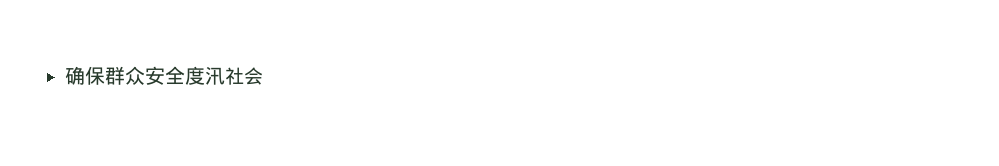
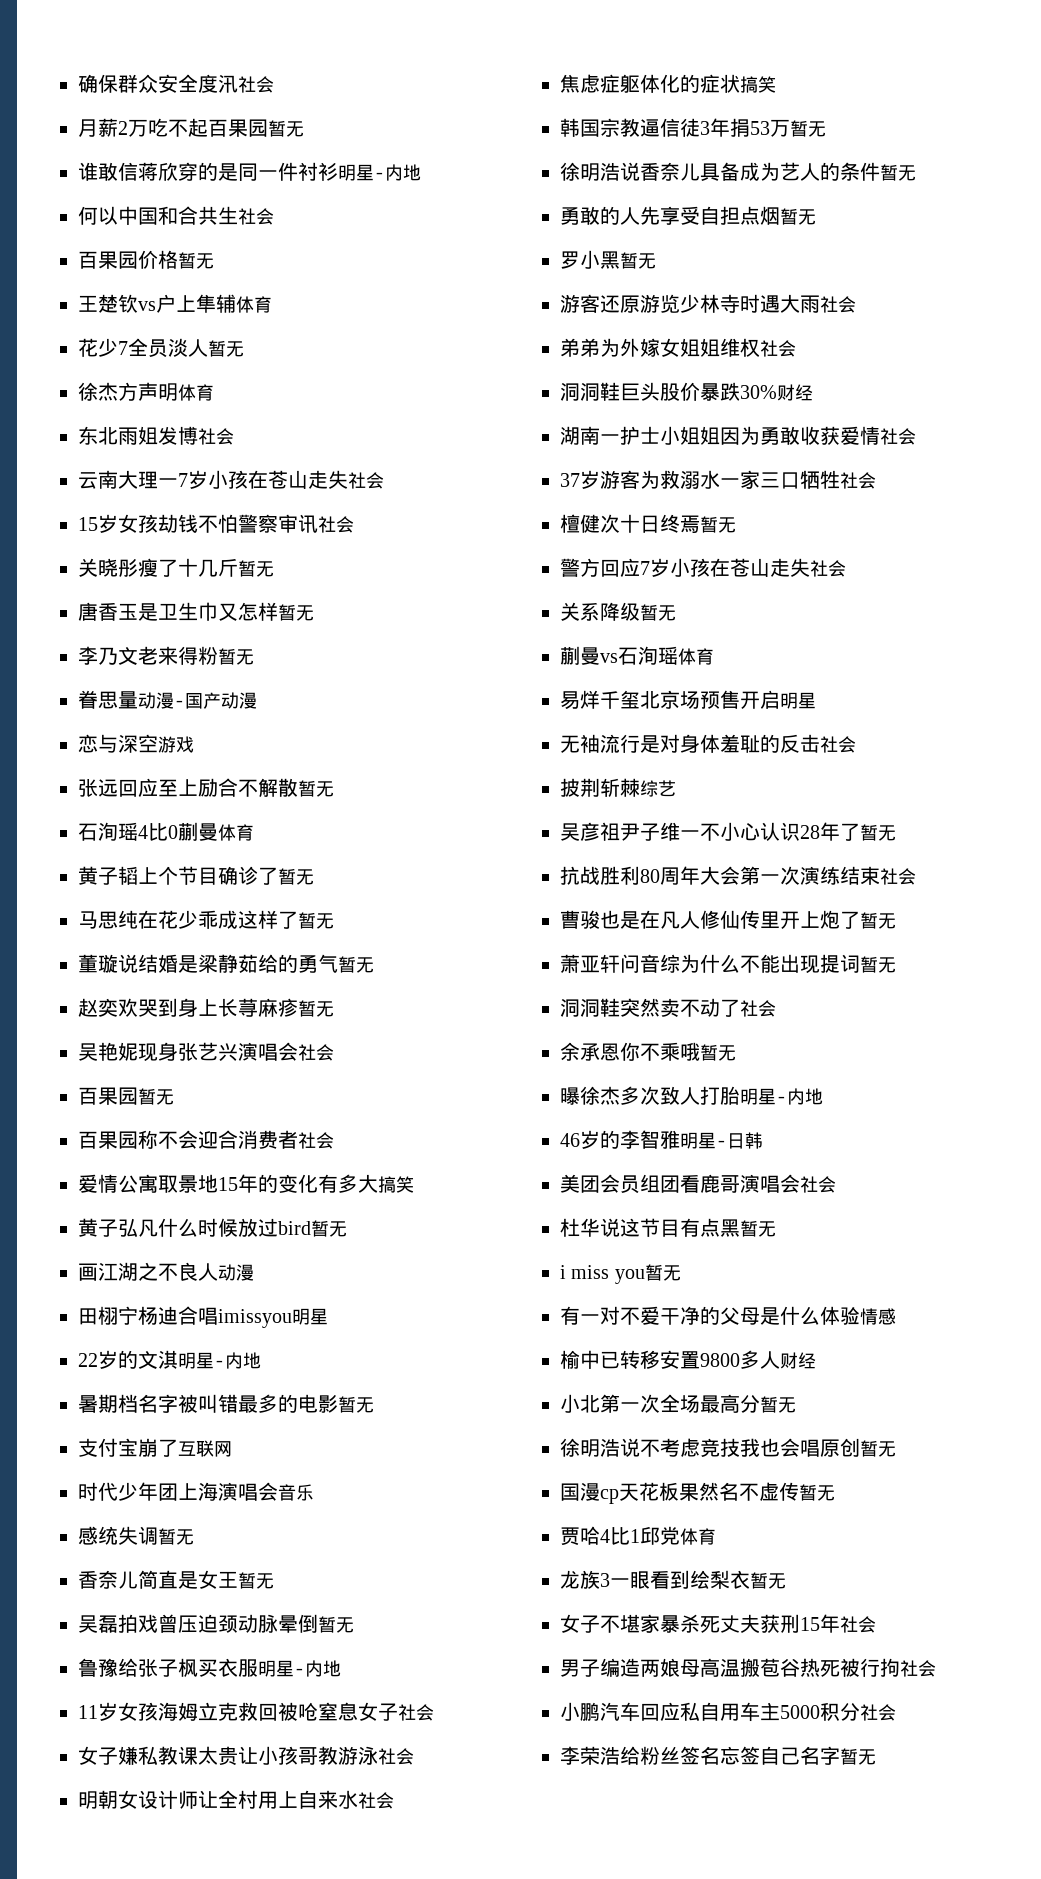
(263, 76) none -> [78,118,304,137] [78,162,421,181] [78,206,274,225] [78,250,214,269] [78,294,272,313] [78,338,244,358] [78,382,214,401] [78,426,234,445] [78,470,384,489] [78,514,354,533] [78,558,274,577] [78,602,314,621] [78,646,254,665] [78,690,257,709] [78,734,194,753] [78,778,334,797] [78,822,254,841] [78,866,314,885] [78,910,334,929] [78,954,374,973] [78,998,334,1017] [78,1042,334,1062] [78,1087,174,1105] [78,1130,334,1149] [78,1174,414,1193] [78,1218,347,1237] [78,1262,254,1281] [78,1306,328,1328] [78,1350,261,1369] [78,1394,374,1413] [78,1438,232,1457] [78,1482,314,1501] [78,1526,194,1545] [78,1570,274,1589] [78,1614,354,1633] [78,1658,341,1677] [78,1702,434,1721] [78,1746,414,1766] [78,1790,394,1809] [560,74,776,93] [560,118,826,137] [560,162,916,181] [560,206,816,225] [560,250,656,269] [560,294,856,313] [560,338,796,357] [560,382,813,401] [560,426,916,445] [560,470,876,489] [560,514,736,534] [560,558,846,577] [560,602,676,621] [560,646,714,665] [560,690,816,710] [560,734,856,753] [560,778,676,797] [560,822,896,841] [560,866,916,885] [560,910,896,929] [560,954,896,974] [560,998,776,1017] [560,1042,736,1061] [560,1086,823,1105] [560,1130,763,1149] [560,1174,836,1194] [560,1218,776,1237] [560,1264,681,1284] [560,1306,896,1325] [560,1350,816,1369] [560,1394,796,1413] [560,1438,896,1457] [560,1482,835,1504] [560,1526,716,1546] [560,1570,786,1589] [560,1614,876,1633] [560,1658,936,1677] [560,1702,896,1722] [560,1746,876,1765] // 月薪2万吃不起百果园暂无 // 谁敢信蒋欣穿的是同一件衬衫明星-内地 // 何以中国和合共生社会 // 百果园价格暂无 // 王楚钦vs户上隼辅体育 // 花少7全员淡人暂无 // 徐杰方声明体育 // 东北雨姐发博社会 // 云南大理一7岁小孩在苍山走失社会 // 15岁女孩劫钱不怕警察审讯社会 // 关晓彤瘦了十几斤暂无 // 唐香玉是卫生巾又怎样暂无 // 李乃文老来得粉暂无 // 眷思量动漫-国产动漫 // 恋与深空游戏 // 张远回应至上励合不解散暂无 // 石洵瑶4比0蒯曼体育 // 黄子韬上个节目确诊了暂无 // 马思纯在花少乖成这样了暂无 // 董璇说结婚是梁静茹给的勇气暂无 // 赵奕欢哭到身上长荨麻疹暂无 // 吴艳妮现身张艺兴演唱会社会 // 百果园暂无 // 百果园称不会迎合消费者社会 // 爱情公寓取景地15年的变化有多大搞笑 // 黄子弘凡什么时候放过bird暂无 // 画江湖之不良人动漫 // 田栩宁杨迪合唱imissyou明星 // 22岁的文淇明星-内地 // 暑期档名字被叫错最多的电影暂无 // 支付宝崩了互联网 // 时代少年团上海演唱会音乐 // 感统失调暂无 // 香奈儿简直是女王暂无 // 吴磊拍戏曾压迫颈动脉晕倒暂无 // 鲁豫给张子枫买衣服明星-内地 // 11岁女孩海姆立克救回被呛窒息女子社会 // 女子嫌私教课太贵让小孩哥教游泳社会 // 明朝女设计师让全村用上自来水社会 // 焦虑症躯体化的症状搞笑 // 韩国宗教逼信徒3年捐53万暂无 // 徐明浩说香奈儿具备成为艺人的条件暂无 // 勇敢的人先享受自担点烟暂无 // 罗小黑暂无 // 游客还原游览少林寺时遇大雨社会 // 弟弟为外嫁女姐姐维权社会 // 洞洞鞋巨头股价暴跌30%财经 // 湖南一护士小姐姐因为勇敢收获爱情社会 // 37岁游客为救溺水一家三口牺牲社会 // 檀健次十日终焉暂无 // 警方回应7岁小孩在苍山走失社会 // 关系降级暂无 // 蒯曼vs石洵瑶体育 // 易烊千玺北京场预售开启明星 // 无袖流行是对身体羞耻的反击社会 // 披荆斩棘综艺 // 吴彦祖尹子维一不小心认识28年了暂无 // 抗战胜利80周年大会第一次演练结束社会 // 曹骏也是在凡人修仙传里开上炮了暂无 // 萧亚轩问音综为什么不能出现提词暂无 // 洞洞鞋突然卖不动了社会 // 余承恩你不乘哦暂无 // 曝徐杰多次致人打胎明星-内地 // 46岁的李智雅明星-日韩 // 美团会员组团看鹿哥演唱会社会 // 杜华说这节目有点黑暂无 // i miss you暂无 // 有一对不爱干净的父母是什么体验情感 // 榆中已转移安置9800多人财经 // 小北第一次全场最高分暂无 // 徐明浩说不考虑竞技我也会唱原创暂无 // 国漫cp天花板果然名不虚传暂无 // 贾哈4比1邱党体育 // 龙族3一眼看到绘梨衣暂无 // 女子不堪家暴杀死丈夫获刑15年社会 // 男子编造两娘母高温搬苞谷热死被行拘社会 // 小鹏汽车回应私自用车主5000积分社会 // 李荣浩给粉丝签名忘签自己名字暂无

